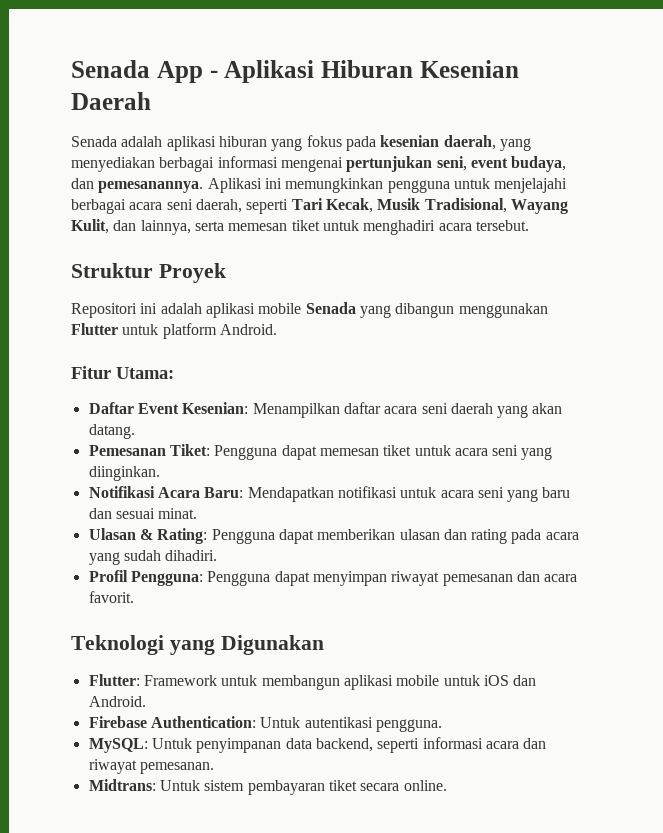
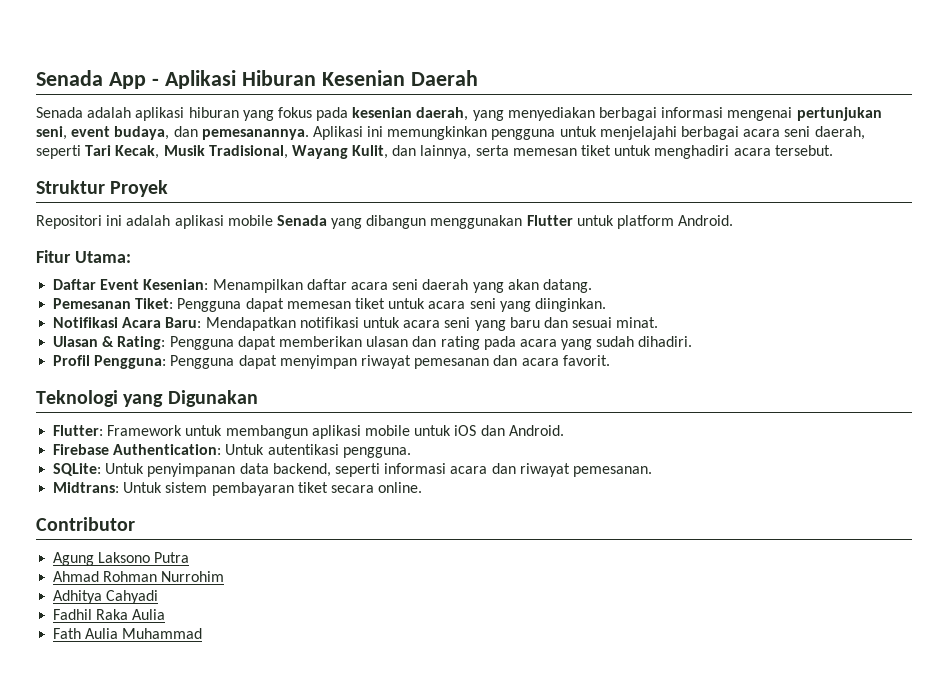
[88,738,148,753] MySQL: -> [53,463,102,476] SQLite:
(447, 785) none -> [36,517,135,531] [53,552,190,566] [53,571,225,582] [53,590,159,604] [53,609,166,620] [53,628,203,639] // Contributor // Agung Laksono Putra // Ahmad Rohman Nurrohim // Adhitya Cahyadi // Fadhil Raka Aulia // Fath Aulia Muhammad

